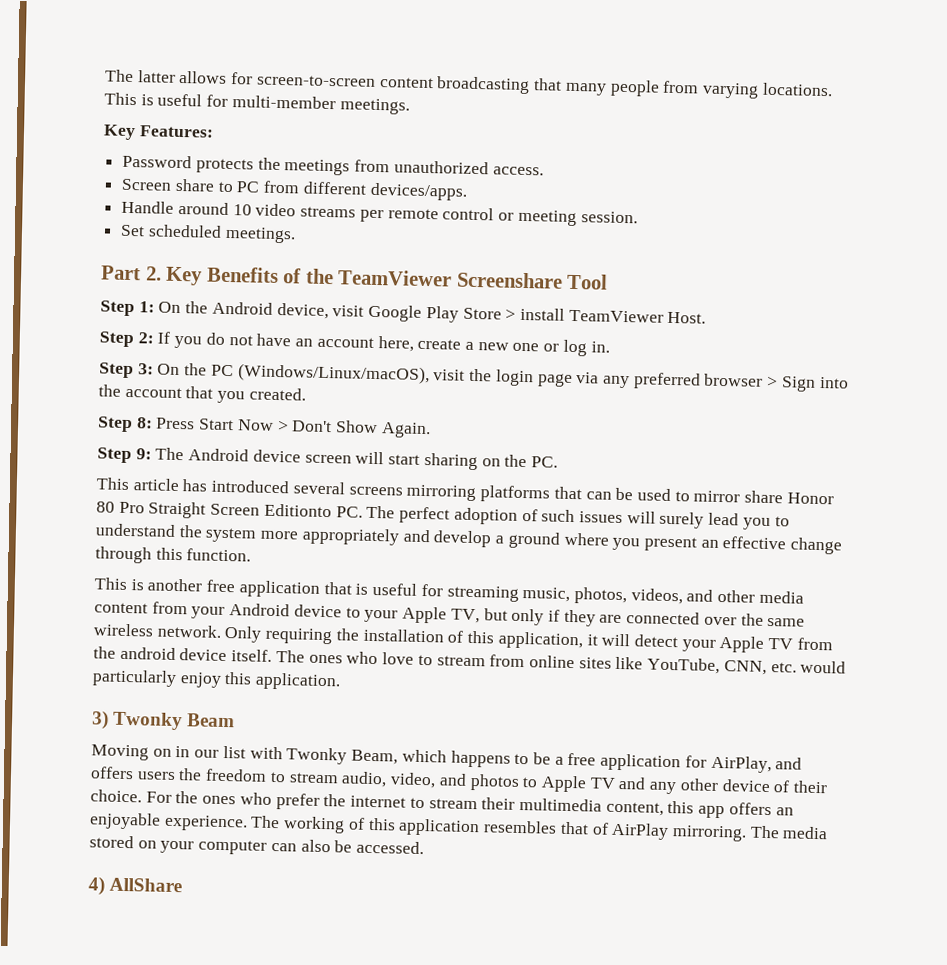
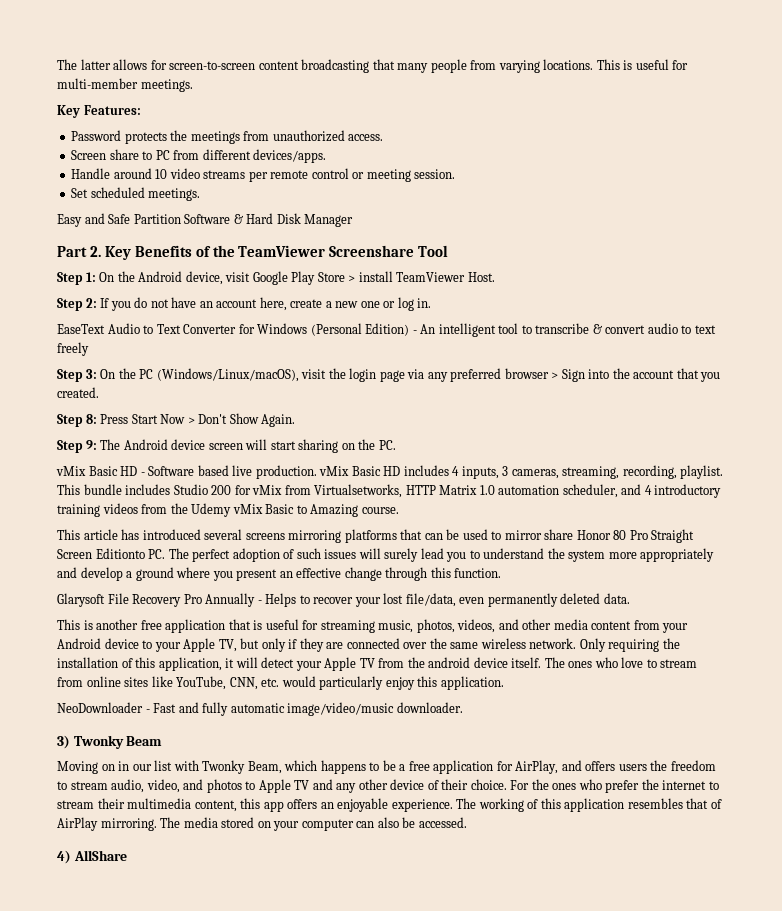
(296, 235) none -> [57,213,354,227] // Easy and Safe Partition Software & Hard Disk Manager
(610, 347) none -> [57,323,716,337] [57,342,89,356] // EaseText Audio to Text Converter for Windows (Personal Edition) - An intelligent tool to transcribe & convert audio to text freely
(558, 462) none -> [56,465,724,479] [57,484,722,498] [57,503,399,517] // vMix Basic HD - Software based live production. vMix Basic HD includes 4 inputs, 3 cameras, streaming, recording, playlist. This bundle includes Studio 200 for vMix from Virtualsetworks, HTTP Matrix 1.0 automation scheduler, and 4 introductory training videos from the Udemy vMix Basic to Amazing course.
(252, 555) none -> [57,593,630,607] // Glarysoft File Recovery Pro Annually - Helps to recover your lost file/data, even permanently deleted data.
(342, 681) none -> [57,702,463,716] // NeoDownloader - Fast and fully automatic image/video/music downloader.

